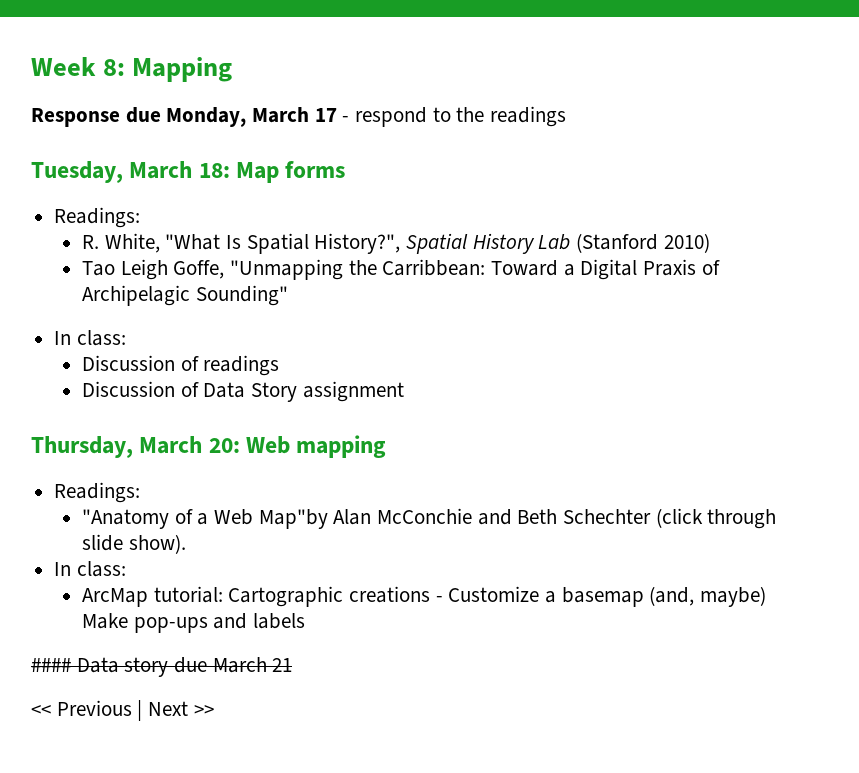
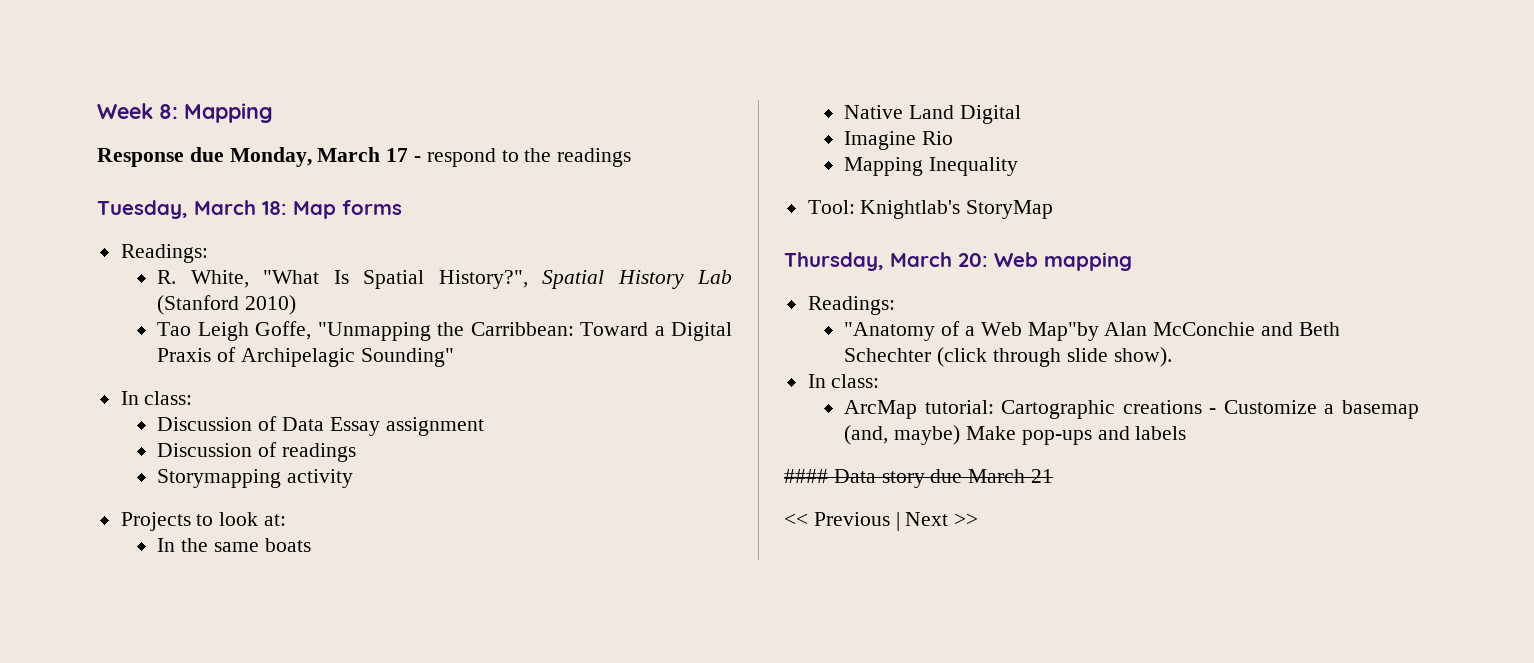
[203,355,280,376] [82,381,404,402] readings // Discussion of Data Story assignment -> [282,417,484,436] [157,442,357,462] [157,469,354,488] [120,512,287,531] [157,538,311,552] [844,105,1022,124] [844,131,954,150] [844,157,1019,176] [807,200,1054,219] Data Essay assignment // Discussion of readings // Storymapping activity // Projects to look at: // In the same boats // Native Land Digital // Imagine Rio // Mapping Inequality // Tool: Knightlab's StoryMap

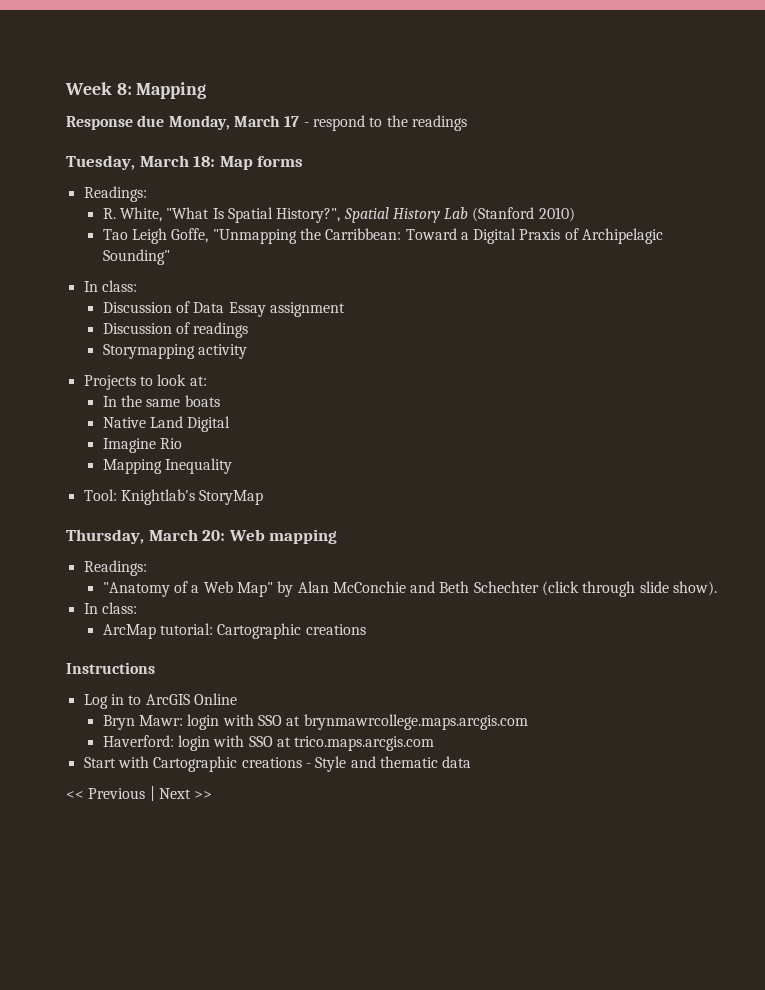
[1027,322,1099,341] Map"by -> [236,581,294,597] Map" by
[1209,400,1419,419] [844,425,1187,445] [784,469,1054,488] - Customize a basemap (and, maybe) Make pop-ups and labels // #### Data story due March 21 -> [66,662,155,674] [83,693,237,709] [102,714,528,730] [102,735,435,751] [83,756,472,772] // Instructions // Log in to ArcGIS Online // Bryn Mawr: login with SSO at brynmawrcollege.maps.arcgis.com // Haverford: login with SSO at trico.maps.arcgis.com // Start with Cartographic creations - Style and thematic data

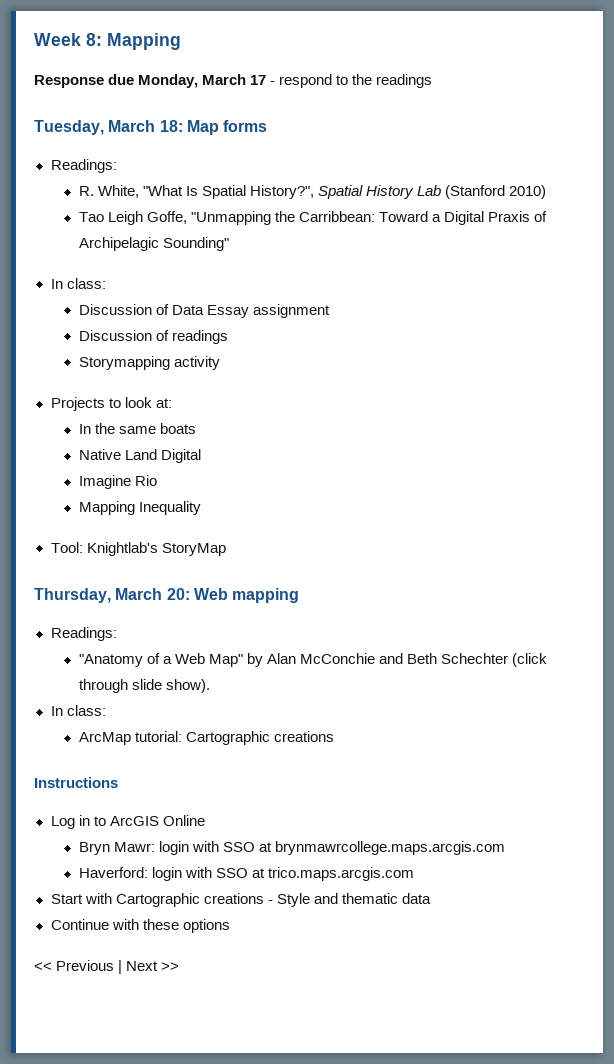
(472, 762) none -> [50,919,230,933] // Continue with these options

